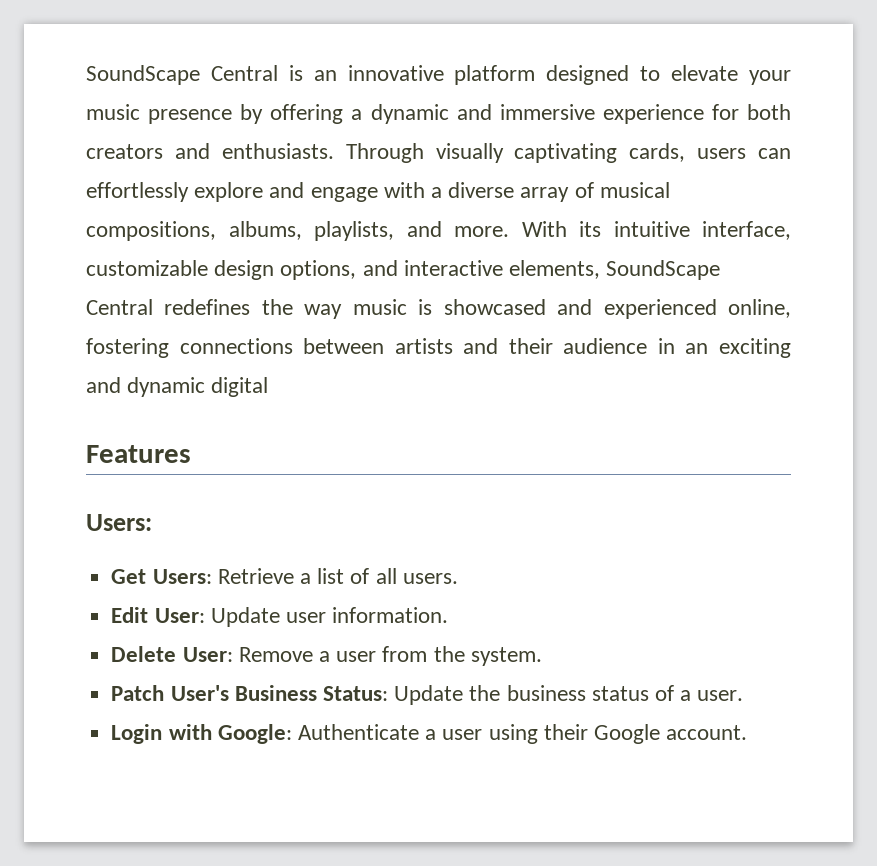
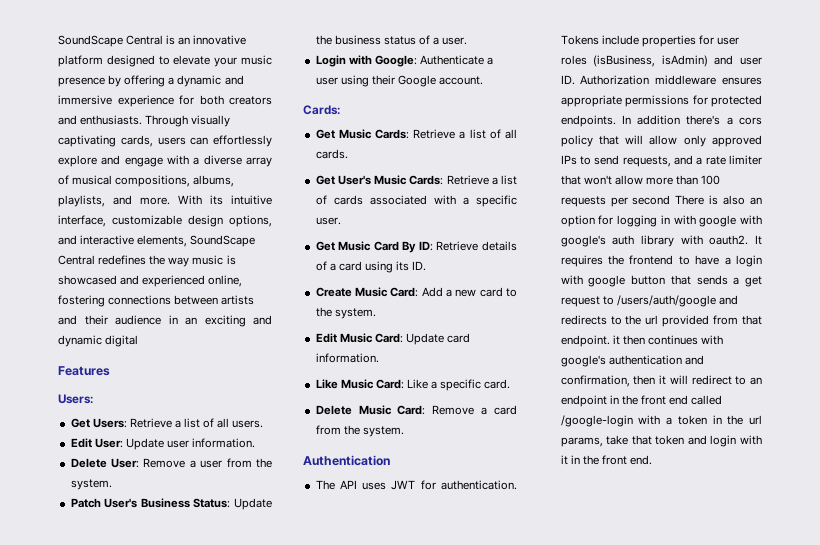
(748, 732) none -> [303,105,340,115] [315,129,517,139] [315,149,348,159] [315,175,517,185] [315,195,517,207] [315,217,341,225] [315,241,517,253] [315,261,427,273] [315,287,517,297] [315,307,376,319] [315,333,471,345] [315,353,379,363] [315,379,511,391] [315,405,517,415] [315,425,404,437] [303,455,390,466] [315,480,517,490] [560,35,740,47] [560,55,762,67] [560,75,762,85] [560,95,762,107] [560,115,762,127] [560,135,762,147] [560,155,762,167] [560,175,721,185] [560,195,762,207] [560,215,762,227] [560,235,762,247] [560,255,762,267] [560,275,762,287] [560,295,738,307] [560,315,762,327] [560,335,724,347] [560,355,704,367] [560,375,762,387] [560,395,723,407] [560,415,762,427] [560,435,762,447] [560,455,653,465] // Cards: // Get Music Cards: Retrieve a list of all cards. // Get User's Music Cards: Retrieve a list of cards associated with a specific user. // Get Music Card By ID: Retrieve details of a card using its ID. // Create Music Card: Add a new card to the system. // Edit Music Card: Update card information. // Like Music Card: Like a specific card. // Delete Music Card: Remove a card from the system. // Authentication // The API uses JWT for authentication. Tokens include properties for user roles (isBusiness, isAdmin) and user ID. Authorization middleware ensures appropriate permissions for protected endpoints. In addition there's a cors policy that will allow only approved IPs to send requests, and a rate limiter that won't allow more than 100 requests per second There is also an option for logging in with google with google's auth library with oauth2. It requires the frontend to have a login with google button that sends a get request to /users/auth/google and redirects to the url provided from that endpoint. it then continues with google's authentication and confirmation, then it will redirect to an endpoint in the front end called /google-login with a token in the url params, take that token and login with it in the front end.

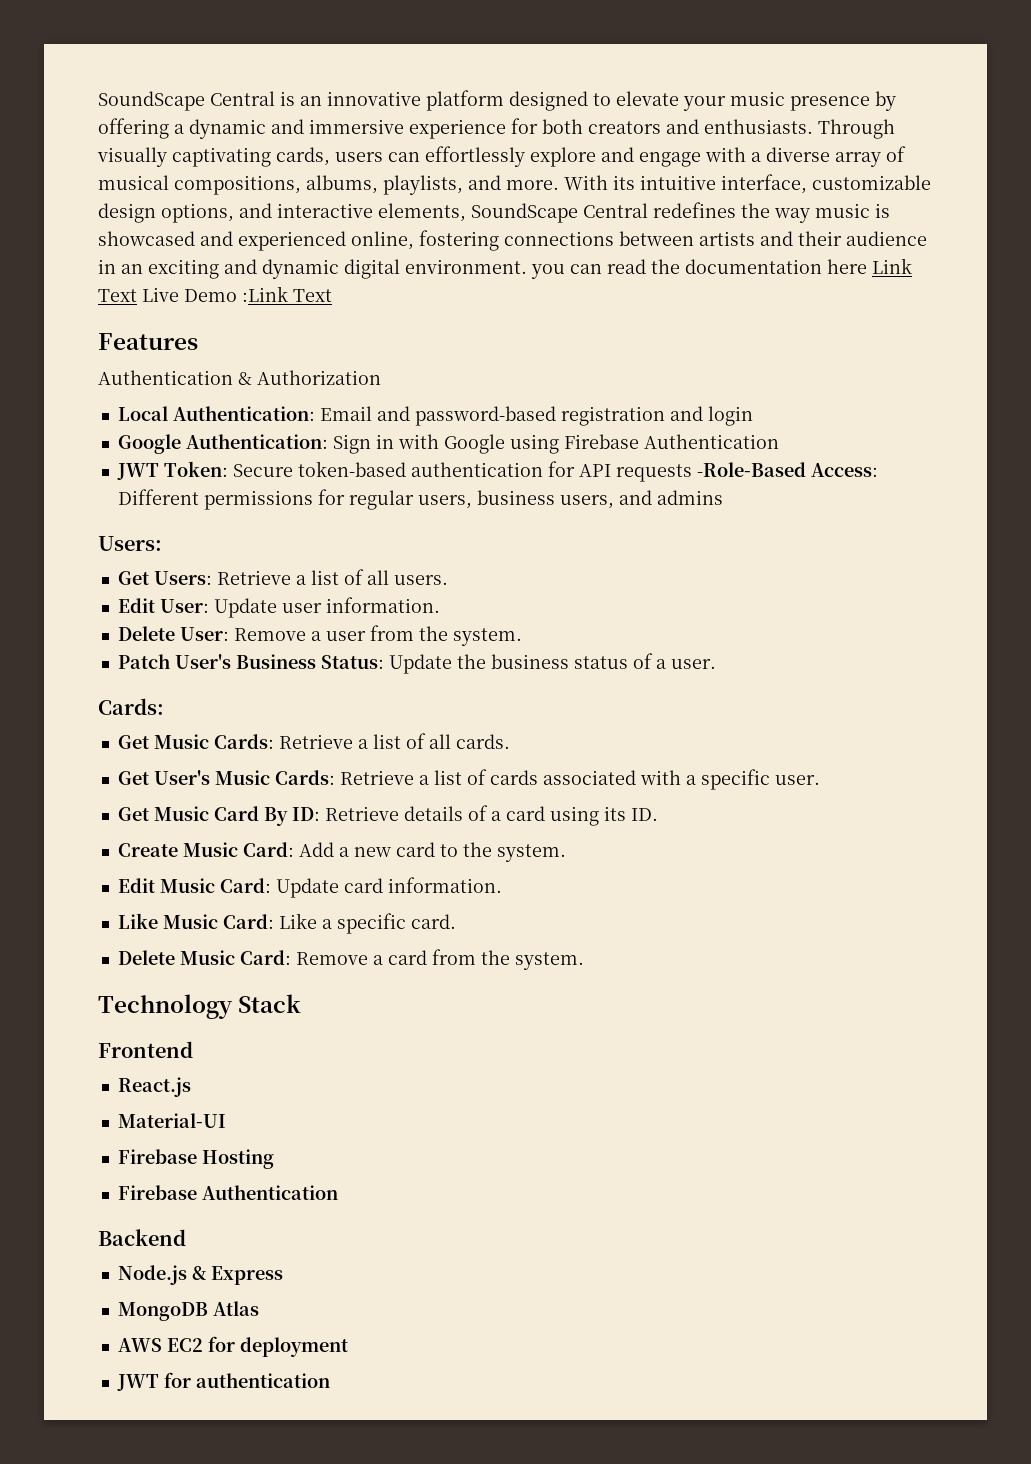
[58,366,110,376] // Features -> [405,258,912,279] [98,286,332,302] [98,333,198,350] [98,370,381,385] [117,406,753,426] [117,434,779,454] [116,461,878,482] [117,489,723,510] environment. you can read the documentation here Link Text Live Demo :Link Text // Features // Authentication & Authorization // Local Authentication: Email and password-based registration and login // Google Authentication: Sign in with Google using Firebase Authentication // JWT Token: Secure token-based authentication for API requests -Role-Based Access: Different permissions for regular users, business users, and admins
[315,55,494,67] [315,75,484,87] // Login with Google: Authenticate a user using their Google account. -> (716, 664) none
[303,455,390,466] [315,480,517,490] [560,35,740,47] [560,55,762,67] [560,75,762,85] [560,95,762,107] [560,115,762,127] [560,135,762,147] [560,155,762,167] [560,175,721,185] [560,195,762,207] [560,215,762,227] [560,235,762,247] [560,255,762,267] [560,275,762,287] [560,295,738,307] [560,315,762,327] [560,335,724,347] [560,355,704,367] [560,375,762,387] [560,395,723,407] [560,415,762,427] [560,435,762,447] [560,455,653,465] Authentication // The API uses JWT for authentication. Tokens include properties for user roles (isBusiness, isAdmin) and user ID. Authorization middleware ensures appropriate permissions for protected endpoints. In addition there's a cors policy that will allow only approved IPs to send requests, and a rate limiter that won't allow more than 100 requests per second There is also an option for logging in with google with google's auth library with oauth2. It requires the frontend to have a login with google button that sends a get request to /users/auth/google and redirects to the url provided from that endpoint. it then continues with google's authentication and confirmation, then it will redirect to an endpoint in the front end called /google-login with a token in the url params, take that token and login with it in the front end. -> [98,994,302,1019] [98,1041,193,1058] [117,1077,191,1097] [117,1113,226,1128] [117,1149,274,1169] [117,1185,338,1200] [98,1229,186,1246] [117,1265,283,1285] [117,1301,259,1321] [117,1336,348,1357] [116,1372,330,1391] Technology Stack // Frontend // React.js // Material-UI // Firebase Hosting // Firebase Authentication // Backend // Node.js & Express // MongoDB Atlas // AWS EC2 for deployment // JWT for authentication

